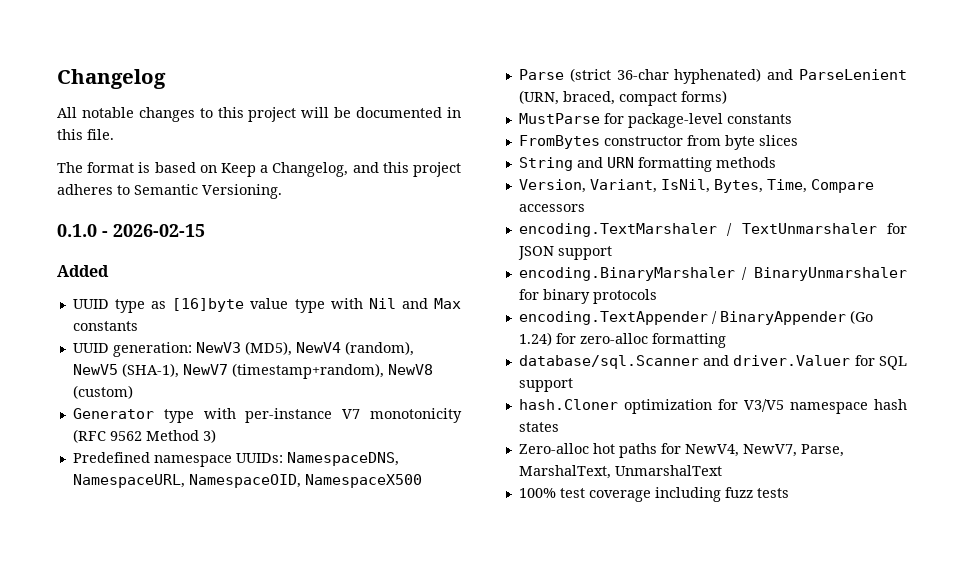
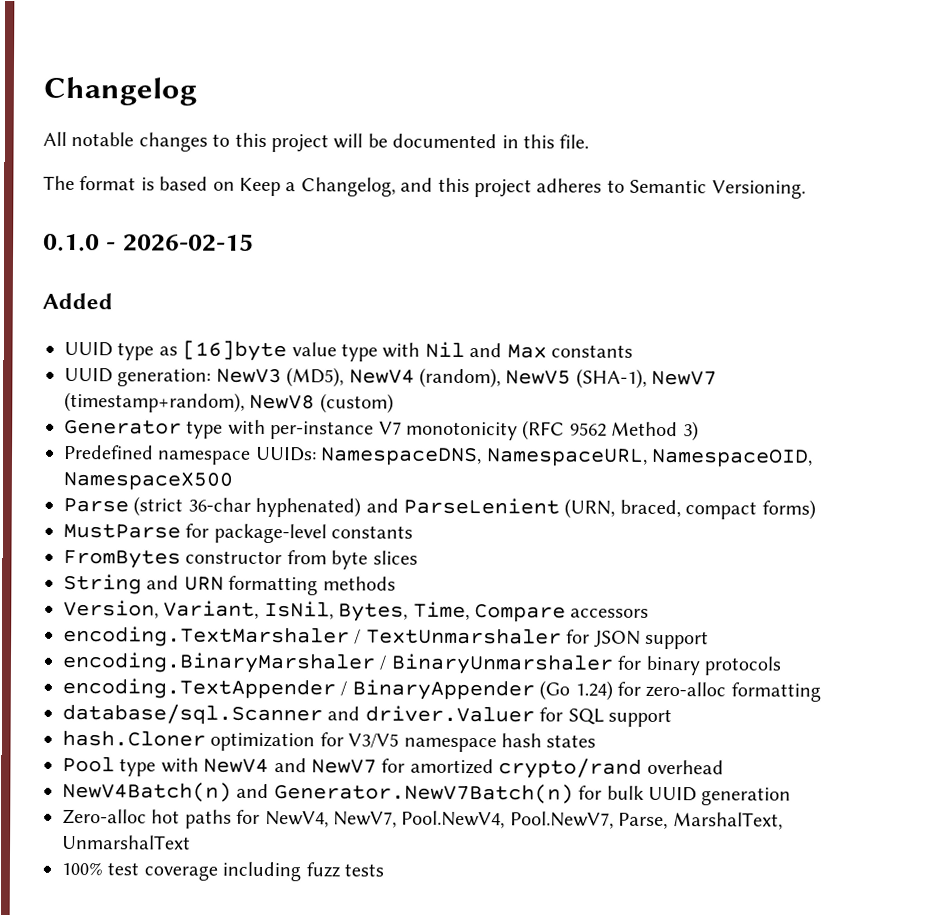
(559, 427) none -> [62,755,724,779] [62,781,792,806] // Pool type with NewV4 and NewV7 for amortized crypto/rand overhead // NewV4Batch(n) and Generator.NewV7Batch(n) for bulk UUID generation
(797, 450) none -> [401,810,614,829] Pool.NewV4, Pool.NewV7,

